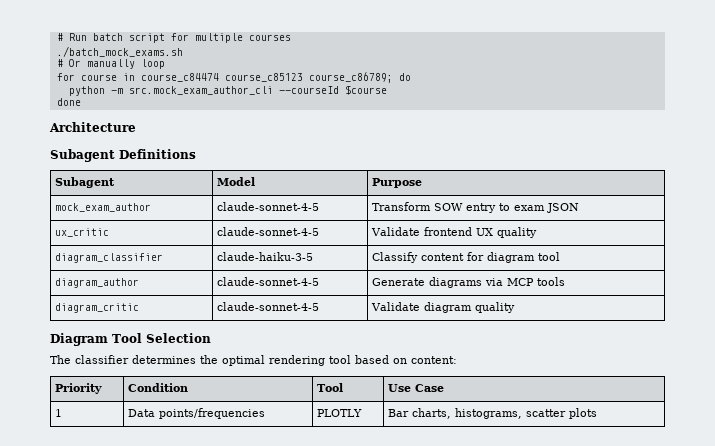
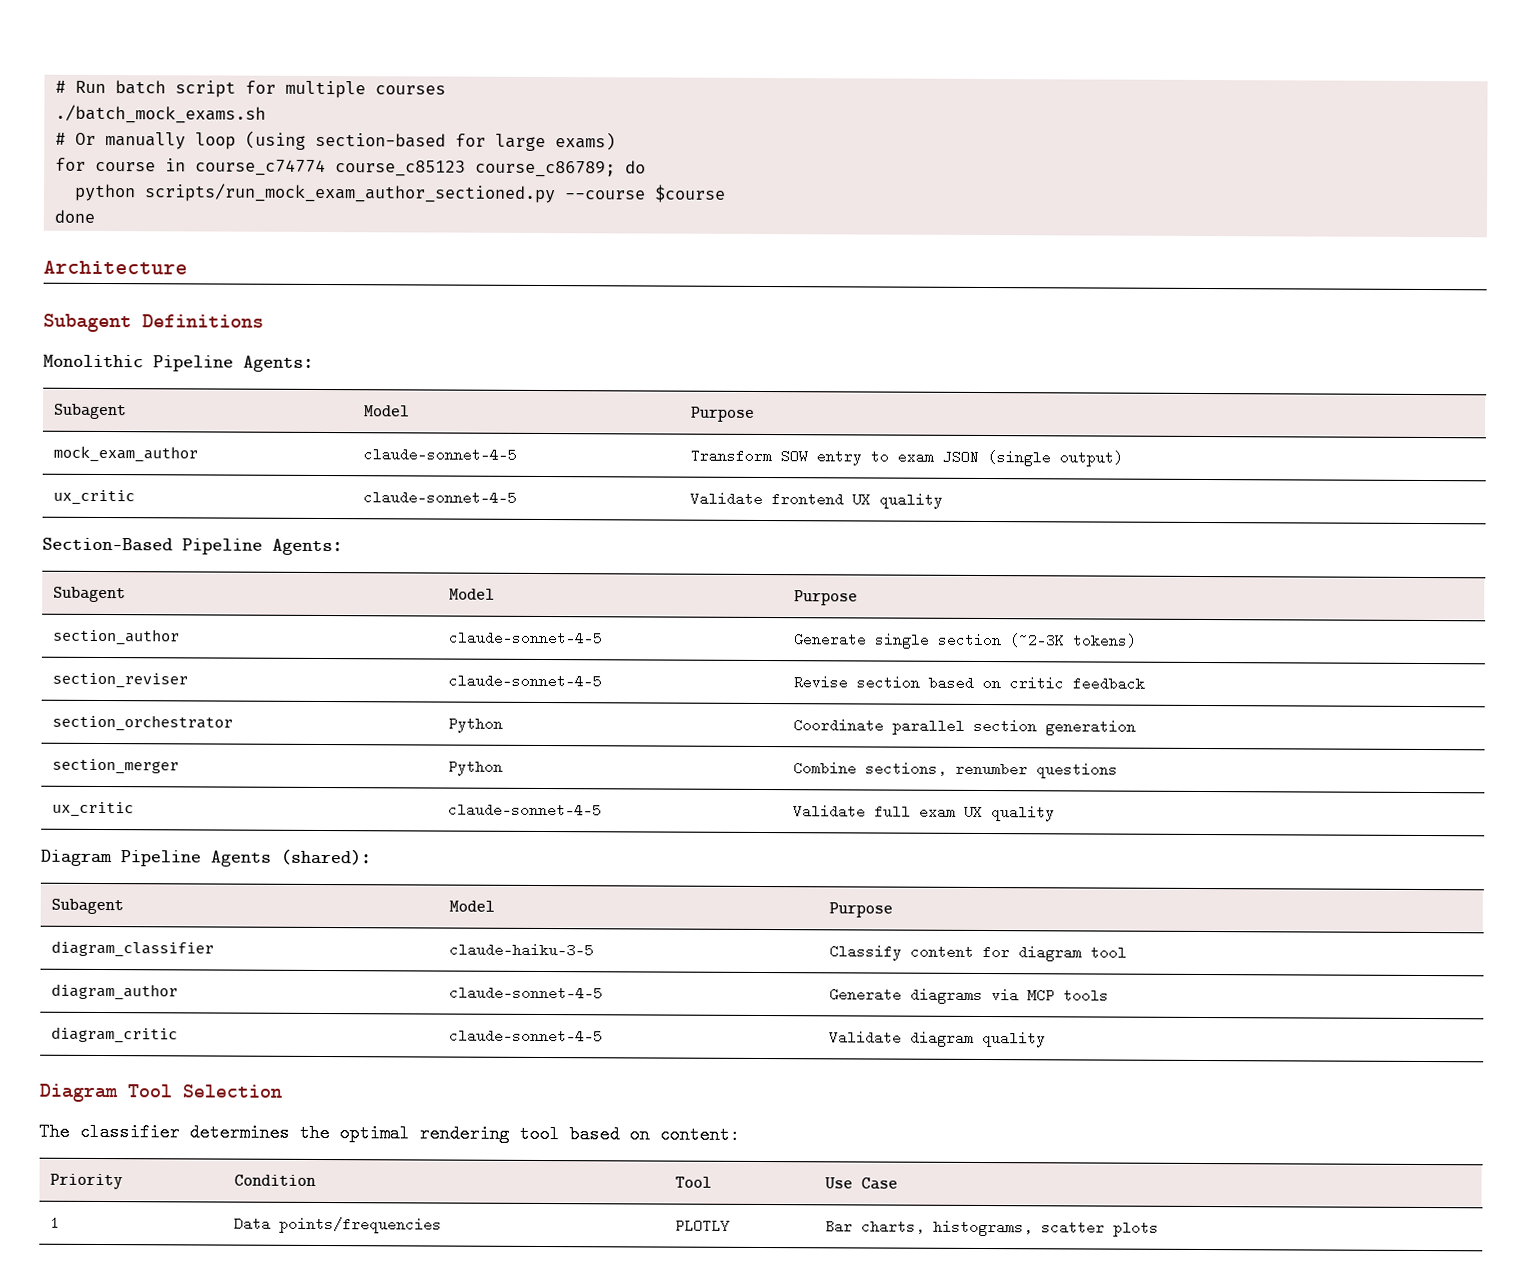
(165, 64) none -> [245,130,617,152] (using section-based for large exams)
[140,73,219,82] course_c84474 -> [195,159,327,177] course_c74774
[110,86,339,95] -m src.mock_exam_author_cli --courseId -> [145,183,647,204] scripts/run_mock_exam_author_sectioned.py --course
(196, 154) none -> [43,354,314,372] // Monolithic Pipeline Agents:
(580, 208) none -> [987,450,1124,467] (single output)
(538, 232) none -> [42,537,343,556] [53,586,127,603] [449,588,496,600] [794,590,859,606] [52,628,181,646] [448,630,604,646] [793,632,1138,649] [52,672,189,689] [448,673,603,689] [793,675,1146,691] [52,714,234,732] [448,716,504,733] [793,718,1137,736] [52,758,180,775] [448,759,504,776] [793,761,1119,779] [52,801,135,818] [448,802,603,818] [793,804,1056,822] [40,848,372,867] [51,898,125,915] [449,900,496,912] [829,902,894,918] // Section-Based Pipeline Agents: // Subagent | Model | Purpose // section_author | claude-sonnet-4-5 | Generate single section (~2-3K tokens) // section_reviser | claude-sonnet-4-5 | Revise section based on critic feedback // section_orchestrator | Python | Coordinate parallel section generation // section_merger | Python | Combine sections, renumber questions // ux_critic | claude-sonnet-4-5 | Validate full exam UX quality // Diagram Pipeline Agents (shared): // Subagent | Model | Purpose

